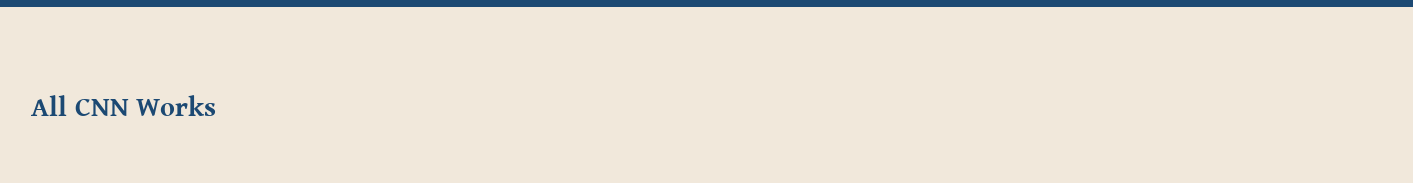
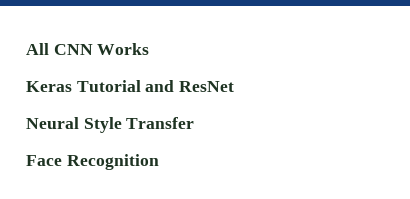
(217, 105) none -> [26,80,235,92] [26,117,195,133] [26,154,159,170] // Keras Tutorial and ResNet // Neural Style Transfer // Face Recognition

